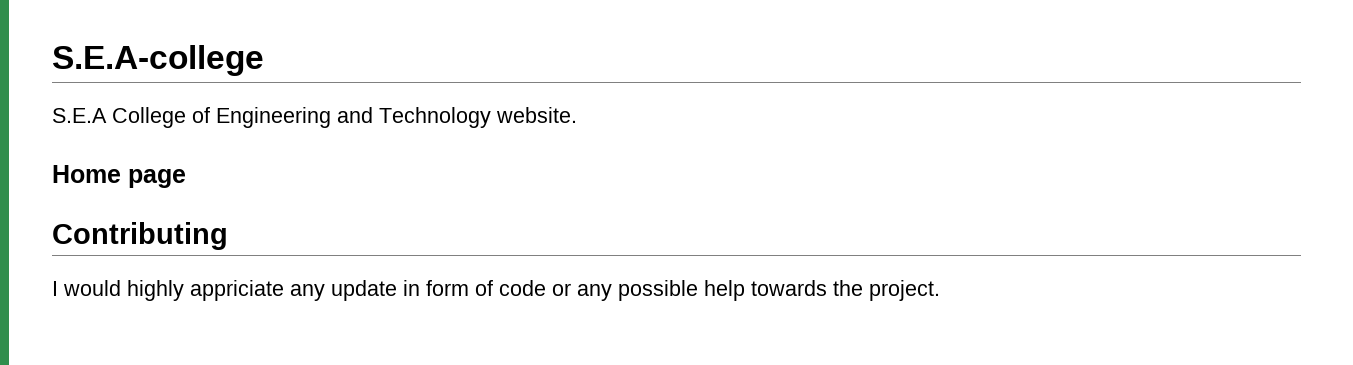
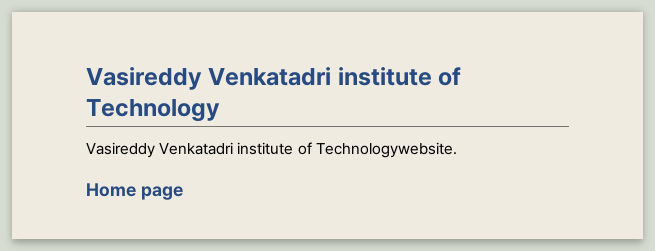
[52,45,264,76] [52,107,577,128] [52,165,186,188] [52,222,228,250] [52,280,940,301] S.E.A-college // S.E.A College of Engineering and Technology website. // Home page // Contributing // I would highly appriciate any update in form of code or any possible help towards the project. -> [86,67,462,90] [86,99,220,122] [86,142,457,158] [86,183,183,200] Vasireddy Venkatadri institute of Technology // Vasireddy Venkatadri institute of Technologywebsite. // Home page

